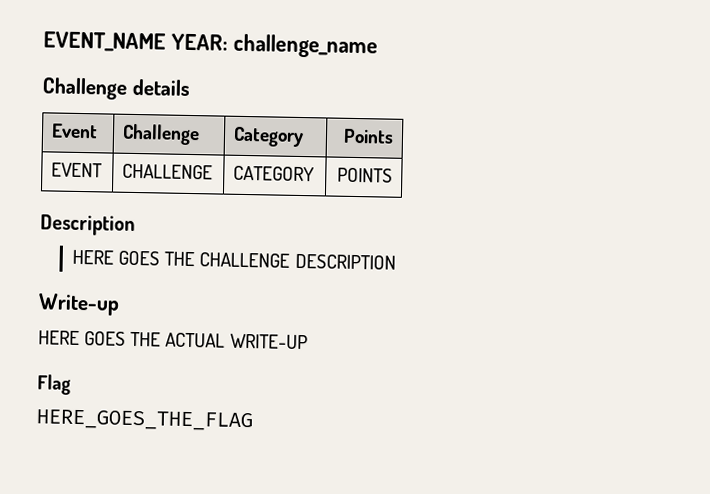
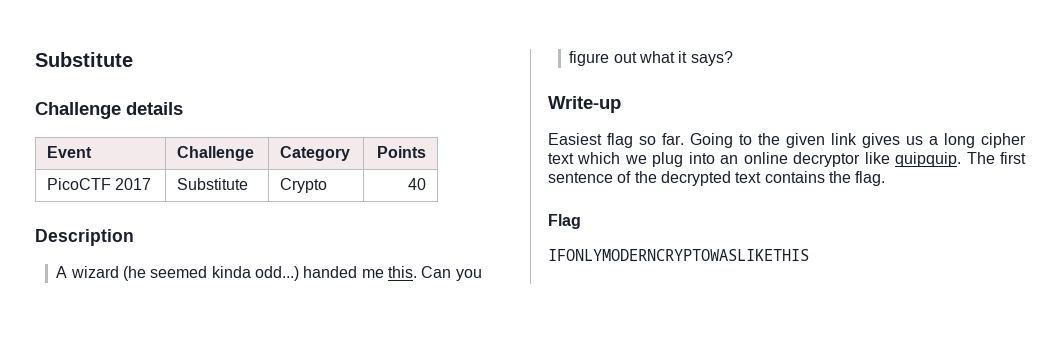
[43,31,378,59] EVENT_NAME YEAR: challenge_name -> [35,52,133,67] Substitute
[51,162,104,178] [122,163,214,180] [233,165,316,182] [336,167,393,183] [40,214,135,236] [72,249,396,270] [38,293,120,316] [38,330,308,350] EVENT | CHALLENGE | CATEGORY | POINTS // Description // HERE GOES THE CHALLENGE DESCRIPTION // Write-up // HERE GOES THE ACTUAL WRITE-UP -> [47,178,152,190] [177,178,249,190] [280,178,328,193] [407,178,426,190] [35,229,134,246] [56,266,482,281] [569,51,733,66] [548,96,621,113] [548,133,1026,148] [548,152,1026,167] [548,171,886,186] PicoCTF 2017 | Substitute | Crypto | 40 // Description // A wizard (he seemed kinda odd...) handed me this. Can you figure out what it says? // Write-up // Easiest flag so far. Going to the given link gives us a long cipher text which we plug into an online decryptor like quipquip. The first sentence of the decrypted text contains the flag.
[36,409,253,432] HERE_GOES_THE_FLAG -> [548,249,809,261] IFONLYMODERNCRYPTOWASLIKETHIS

